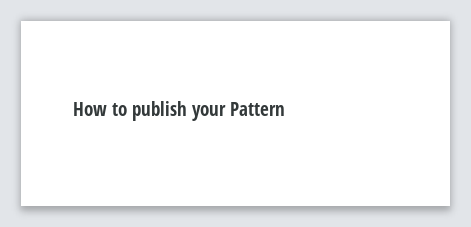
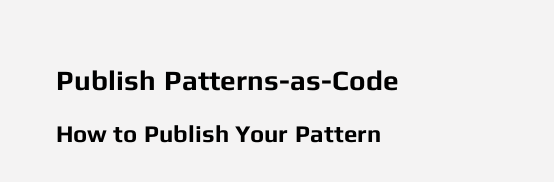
[73,101,226,121] How to publish your -> [56,70,399,91] [56,125,289,143] Publish Patterns-as-Code // How to Publish Your

